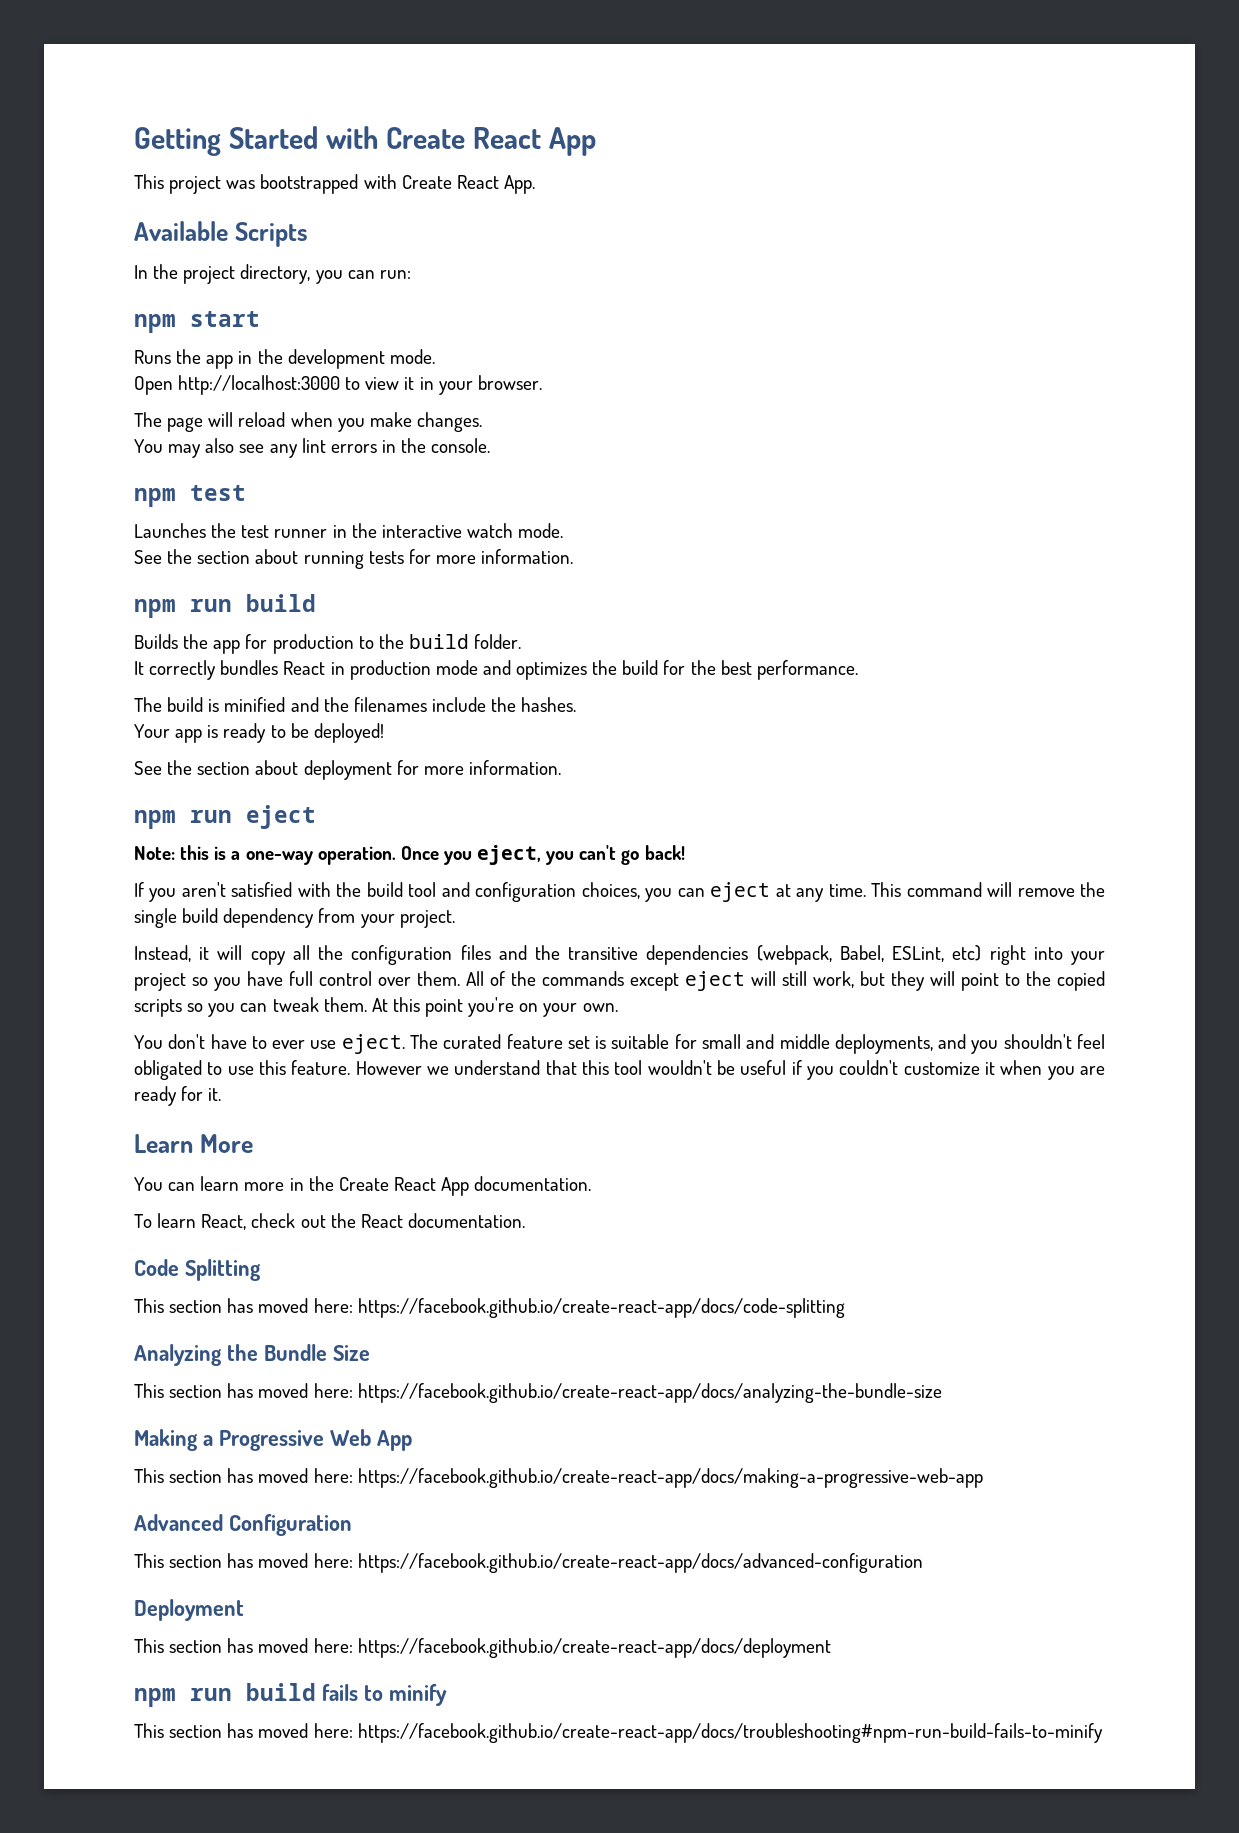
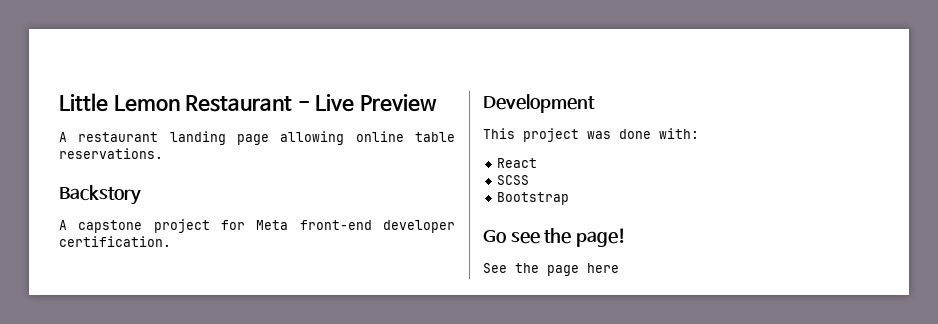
[134,126,596,156] [134,174,535,194] [134,221,308,247] [134,264,411,284] [134,311,260,333] [134,349,435,369] [134,375,542,395] [134,412,482,432] [134,438,491,458] [134,485,246,507] [134,523,564,538] [134,549,574,569] [134,594,316,618] [134,634,522,654] [134,660,858,680] [134,697,577,712] [134,723,384,743] [134,760,561,780] [134,805,316,829] [134,845,685,865] [134,882,1105,902] [134,908,455,928] [134,945,1105,965] [134,971,1105,991] [134,997,618,1017] [134,1034,1106,1054] [134,1060,1106,1080] [134,1086,222,1106] [134,1134,253,1153] [134,1176,592,1196] [134,1213,525,1230] [134,1259,261,1281] [134,1298,845,1318] [134,1344,370,1366] [134,1383,942,1403] [134,1429,412,1451] [134,1468,983,1488] [134,1514,352,1536] [134,1553,923,1573] [134,1599,244,1621] [134,1638,831,1658] [134,1683,447,1707] [134,1723,1103,1743] Getting Started with Create React App // This project was bootstrapped with Create React App. // Available Scripts // In the project directory, you can run: // npm start // Runs the app in the development mode. // Open http://localhost:3000 to view it in your browser. // The page will reload when you make changes. // You may also see any lint errors in the console. // npm test // Launches the test runner in the interactive watch mode. // See the section about running tests for more information. // npm run build // Builds the app for production to the build folder. // It correctly bundles React in production mode and optimizes the build for the best performance. // The build is minified and the filenames include the hashes. // Your app is ready to be deployed! // See the section about deployment for more information. // npm run eject // Note: this is a one-way operation. Once you eject, you can't go back! // If you aren't satisfied with the build tool and configuration choices, you can eject at any time. This command will remove the single build dependency from your project. // Instead, it will copy all the configuration files and the transitive dependencies (webpack, Babel, ESLint, etc) right into your project so you have full control over them. All of the commands except eject will still work, but they will point to the copied scripts so you can tweak them. At this point you're on your own. // You don't have to ever use eject. The curated feature set is suitable for small and middle deployments, and you shouldn't feel obligated to use this feature. However we understand that this tool wouldn't be useful if you couldn't customize it when you are ready for it. // Learn More // You can learn more in the Create React App documentation. // To learn React, check out the React documentation. // Code Splitting // This section has moved here: https://facebook.github.io/create-react-app/docs/code-splitting // Analyzing the Bundle Size // This section has moved here: https://facebook.github.io/create-react-app/docs/analyzing-the-bundle-size // Making a Progressive Web App // This section has moved here: https://facebook.github.io/create-react-app/docs/making-a-progressive-web-app // Advanced Configuration // This section has moved here: https://facebook.github.io/create-react-app/docs/advanced-configuration // Deployment // This section has moved here: https://facebook.github.io/create-react-app/docs/deployment // npm run build fails to minify // This section has moved here: https://facebook.github.io/create-react-app/docs/troubleshooting#npm-run-build-fails-to-minify -> [59,93,437,112] [59,131,455,145] [59,148,163,159] [59,185,141,205] [59,219,456,233] [59,236,171,247] [483,94,595,113] [483,128,699,142] [497,158,538,168] [497,175,530,185] [497,192,570,205] [483,228,627,247] [483,263,619,276] Little Lemon Restaurant - Live Preview // A restaurant landing page allowing online table reservations. // Backstory // A capstone project for Meta front-end developer certification. // Development // This project was done with: // React // SCSS // Bootstrap // Go see the page! // See the page here

